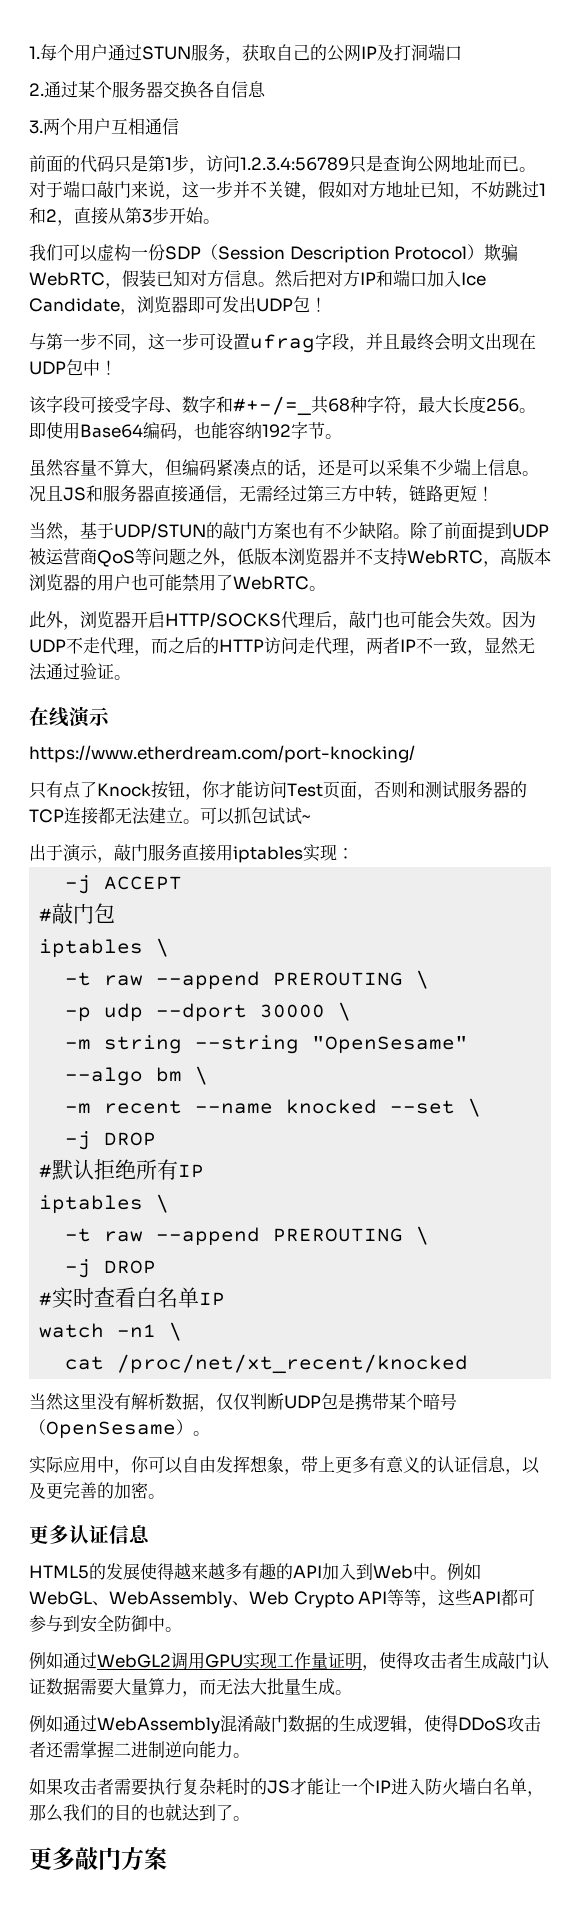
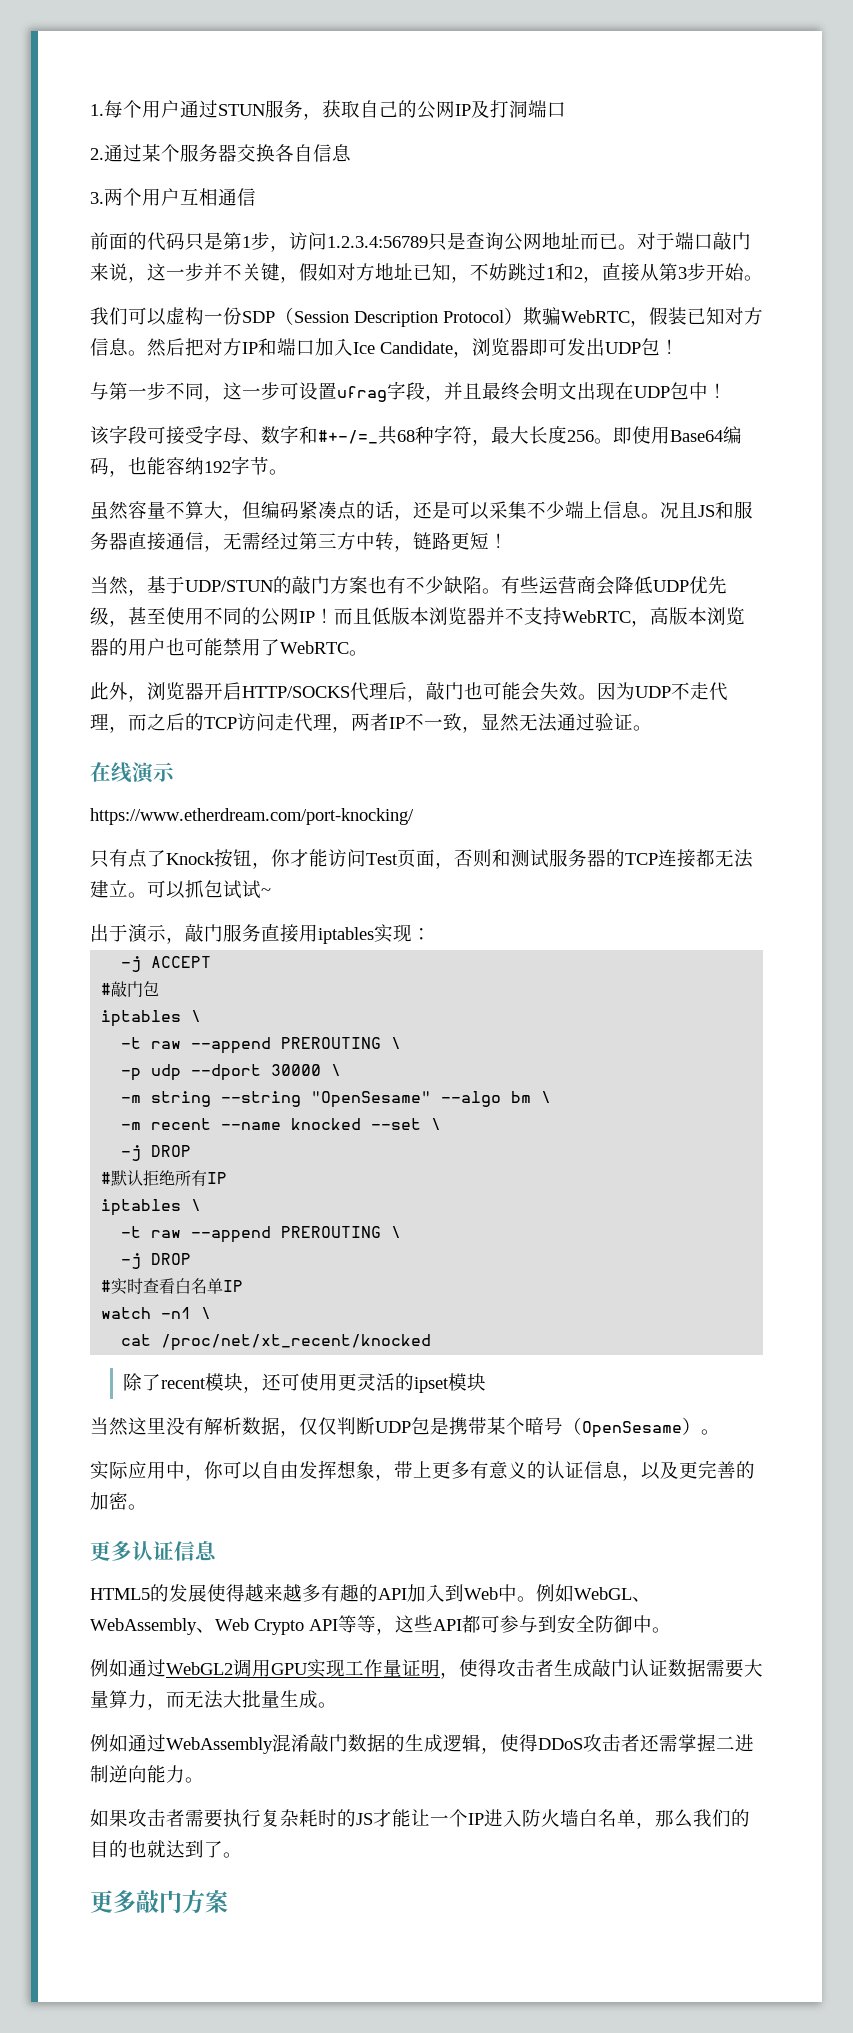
[410,522,549,539] [29,548,237,567] 除了前面提到UDP被运营商QoS等问题之外， -> [501,576,727,595] [90,607,372,627] 有些运营商会降低UDP优先级，甚至使用不同的公网IP！而且
[219,639,264,652] HTTP -> [204,717,237,729] TCP
(469, 1364) none -> [123,1373,487,1393] // 除了recent模块，还可使用更灵活的ipset模块

